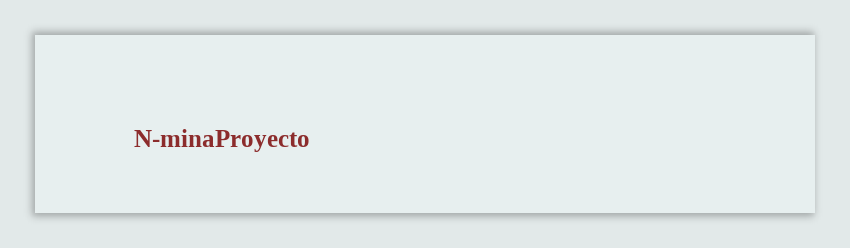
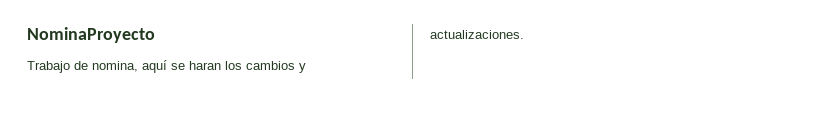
[134,129,310,152] N-minaProyecto -> [27,27,155,43] [27,60,306,73] [430,30,524,39] NominaProyecto // Trabajo de nomina, aquí se haran los cambios y actualizaciones.

